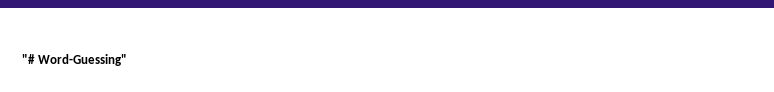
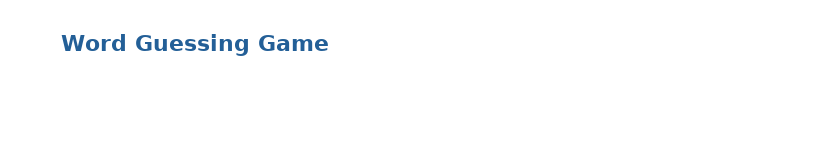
[22,54,127,66] "# Word-Guessing" -> [61,34,329,56] Word Guessing Game

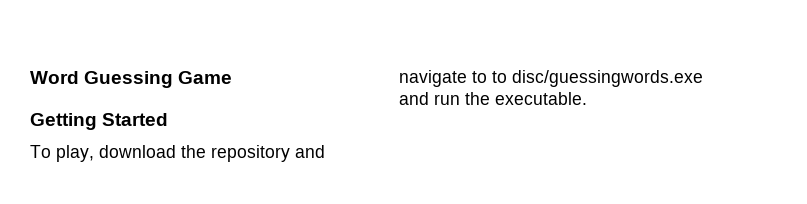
(329, 43) none -> [30,113,169,130] [30,145,325,162] [399,70,703,87] [399,92,587,105] // Getting Started // To play, download the repository and navigate to to disc/guessingwords.exe and run the executable.

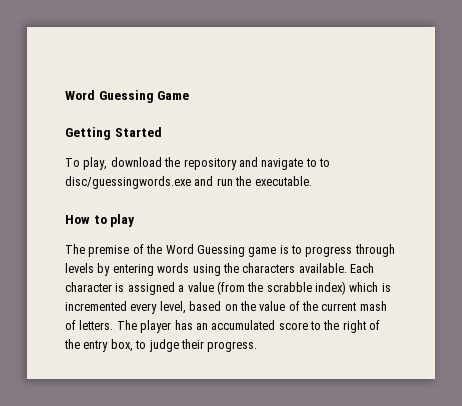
(587, 98) none -> [65,214,136,227] [65,244,395,257] [65,263,374,276] [65,281,391,295] [65,301,387,314] [65,320,381,333] [64,339,258,352] // How to play // The premise of the Word Guessing game is to progress through levels by entering words using the characters available. Each character is assigned a value (from the scrabble index) which is incremented every level, based on the value of the current mash of letters. The player has an accumulated score to the right of the entry box, to judge their progress.

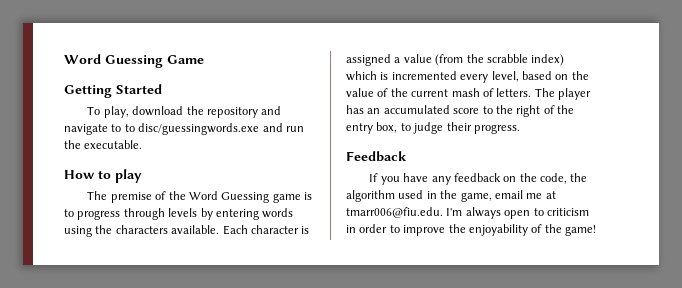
(258, 346) none -> [346,151,407,162] [369,173,588,185] [346,190,556,202] [346,207,589,219] [346,224,596,236] // Feedback // If you have any feedback on the code, the algorithm used in the game, email me at tmarr006@fiu.edu. I'm always open to criticism in order to improve the enjoyability of the game!

